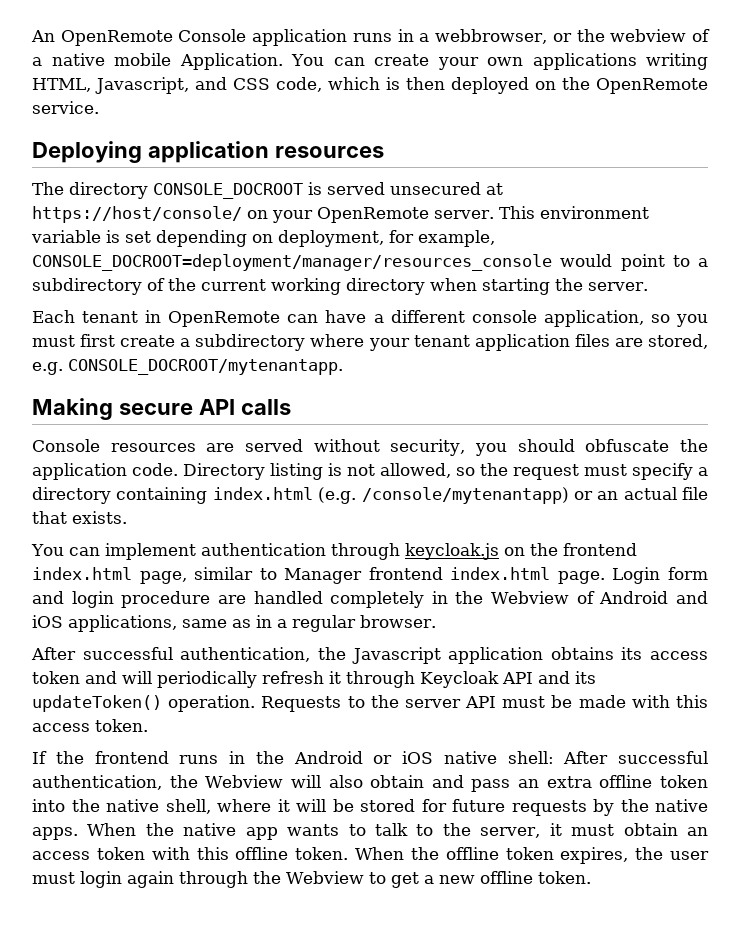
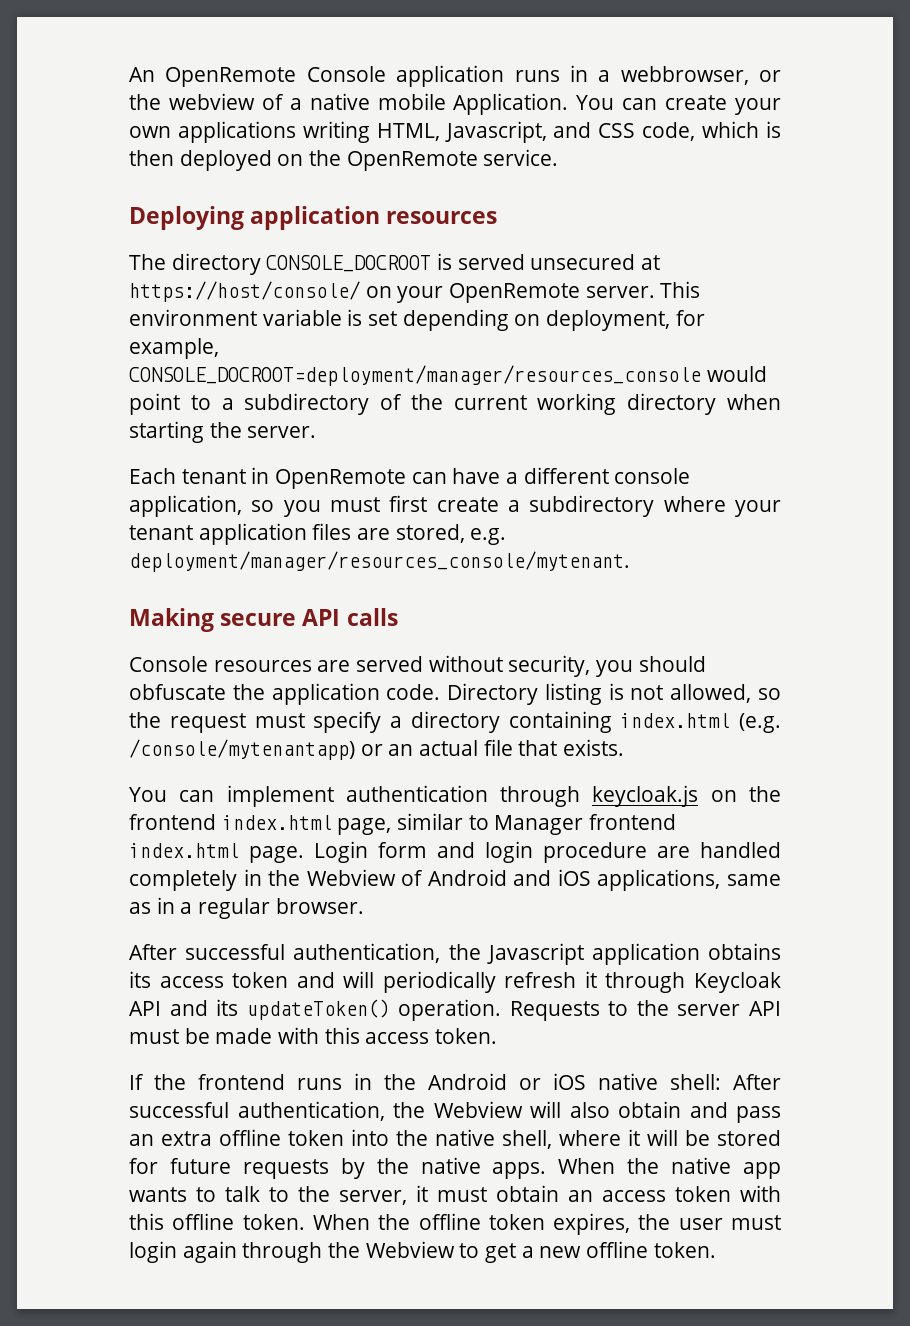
[68,359,343,375] CONSOLE_DOCROOT/mytenantapp. -> [129,551,630,572] deployment/manager/resources_console/mytenant.

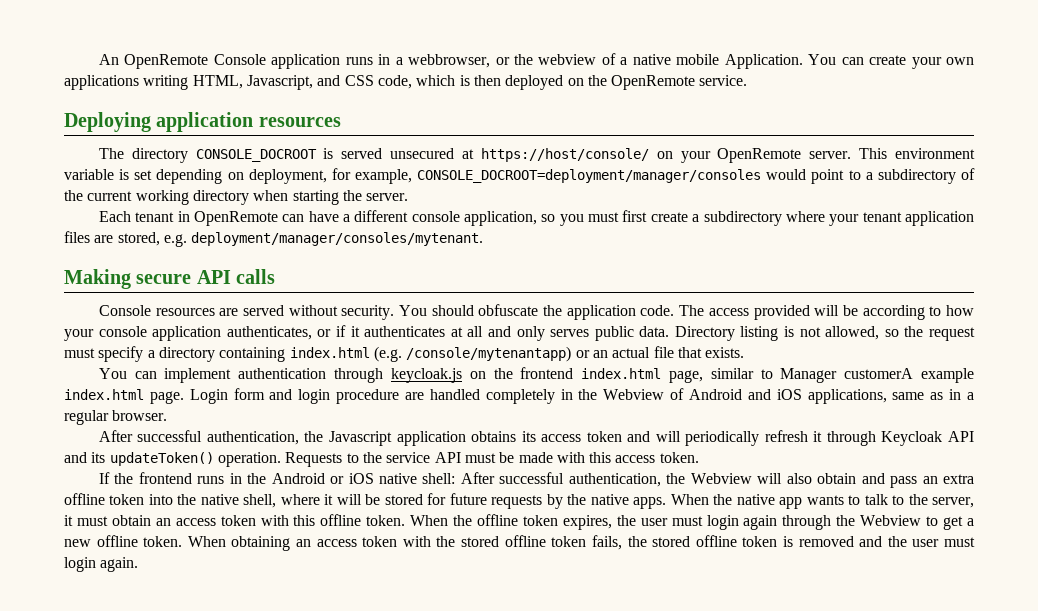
[129,365,701,386] CONSOLE_DOCROOT=deployment/manager/resources_console -> [417,169,762,183] CONSOLE_DOCROOT=deployment/manager/consoles
[129,551,630,572] deployment/manager/resources_console/mytenant. -> [191,232,484,246] deployment/manager/consoles/mytenant.
[508,655,634,677] security, you -> [341,305,427,320] security. You
(441, 692) none -> [679,305,975,320] [64,325,670,341] The access provided will be according to how your console application authenticates, or if it authenticates at all and only serves public data.
[589,814,677,830] frontend -> [844,368,974,383] customerA example
[677,1004,741,1016] server -> [386,452,431,463] service
(716, 1250) none -> [187,535,975,551] [64,557,139,572] When obtaining an access token with the stored offline token fails, the stored offline token is removed and the user must login again.

